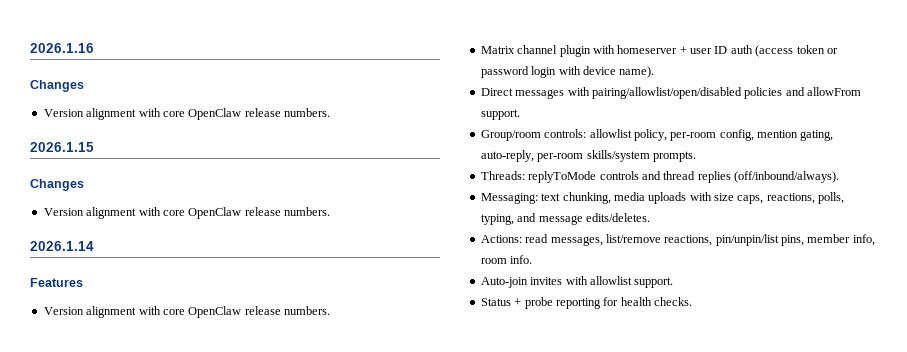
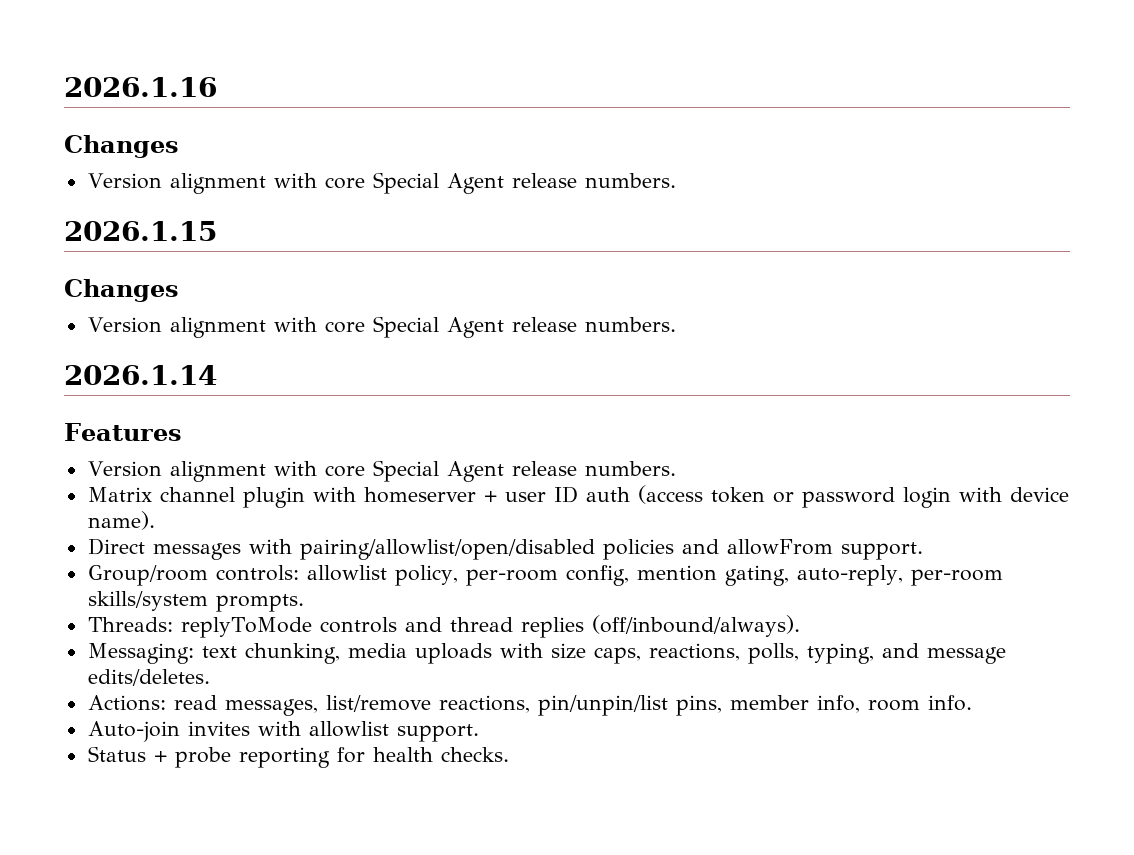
[188,108,242,120] OpenClaw -> [372,172,504,194] Special Agent
[188,207,242,219] OpenClaw -> [372,316,504,338] Special Agent
[188,306,242,318] OpenClaw -> [372,460,504,482] Special Agent

